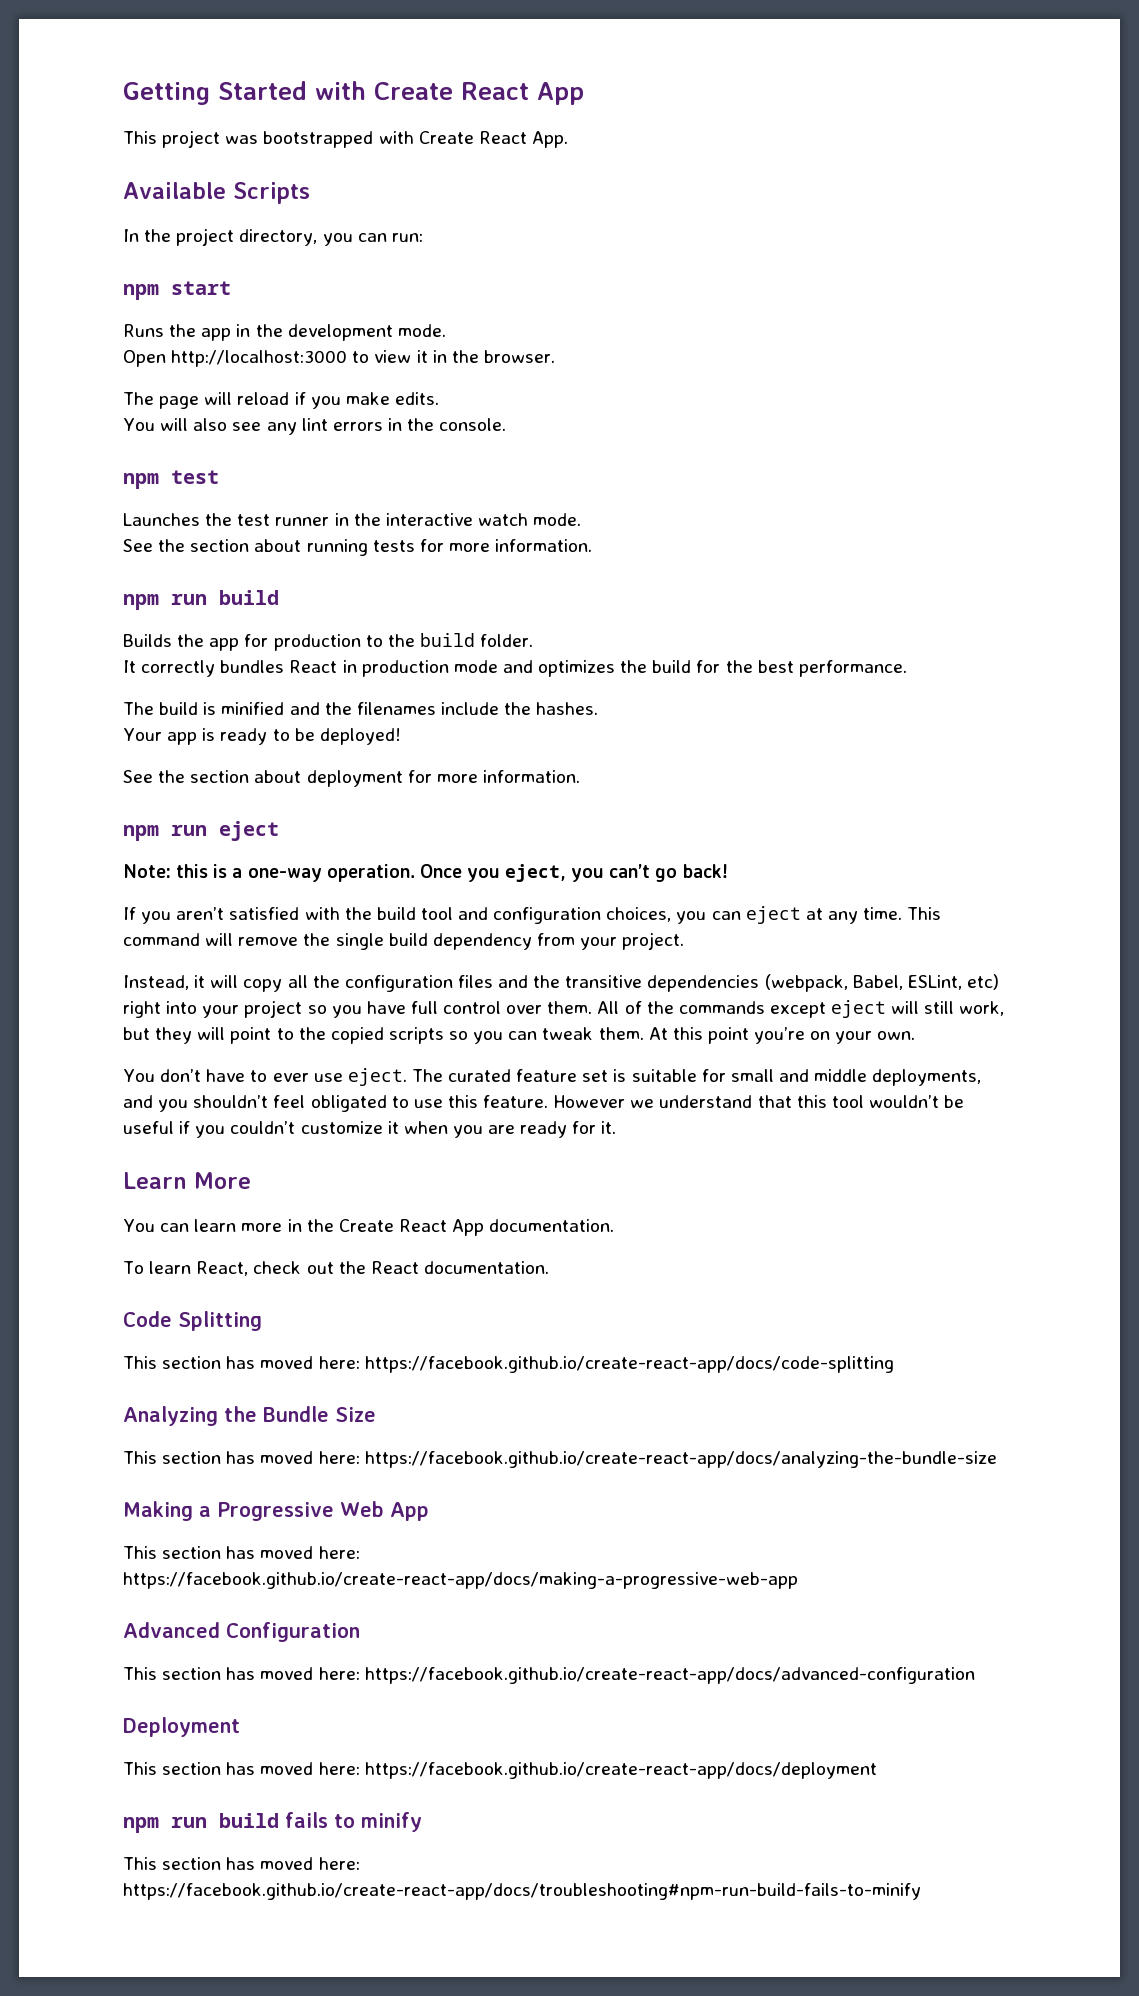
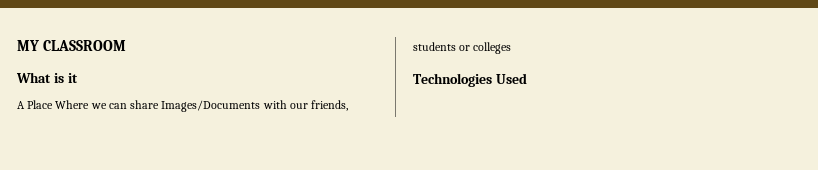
[123,81,584,105] [123,130,568,148] [123,182,310,204] [123,228,423,246] [123,281,231,300] [123,324,446,341] [123,350,555,367] [123,392,439,409] [123,418,507,435] [123,470,219,489] [123,513,582,526] [123,539,593,556] [123,590,279,610] [123,633,534,651] [123,660,907,677] [123,702,599,715] [123,728,401,745] [123,770,580,787] [123,821,279,841] [123,864,728,882] [123,906,942,924] [123,932,685,950] [123,974,999,992] [123,1000,1005,1018] [123,1027,916,1044] [123,1068,982,1086] [123,1095,965,1112] [123,1121,617,1138] [123,1172,251,1189] [123,1219,615,1236] [123,1261,549,1276] [123,1311,262,1331] [123,1356,894,1373] [123,1406,376,1426] [123,1451,997,1468] [123,1501,429,1521] [123,1546,360,1559] [123,1572,798,1589] [123,1622,360,1642] [123,1667,975,1684] [123,1717,240,1737] [123,1762,877,1779] [123,1812,422,1833] [123,1857,360,1870] [123,1883,921,1900] Getting Started with Create React App // This project was bootstrapped with Create React App. // Available Scripts // In the project directory, you can run: // npm start // Runs the app in the development mode. // Open http://localhost:3000 to view it in the browser. // The page will reload if you make edits. // You will also see any lint errors in the console. // npm test // Launches the test runner in the interactive watch mode. // See the section about running tests for more information. // npm run build // Builds the app for production to the build folder. // It correctly bundles React in production mode and optimizes the build for the best performance. // The build is minified and the filenames include the hashes. // Your app is ready to be deployed! // See the section about deployment for more information. // npm run eject // Note: this is a one-way operation. Once you eject, you can’t go back! // If you aren’t satisfied with the build tool and configuration choices, you can eject at any time. This command will remove the single build dependency from your project. // Instead, it will copy all the configuration files and the transitive dependencies (webpack, Babel, ESLint, etc) right into your project so you have full control over them. All of the commands except eject will still work, but they will point to the copied scripts so you can tweak them. At this point you’re on your own. // You don’t have to ever use eject. The curated feature set is suitable for small and middle deployments, and you shouldn’t feel obligated to use this feature. However we understand that this tool wouldn’t be useful if you couldn’t customize it when you are ready for it. // Learn More // You can learn more in the Create React App documentation. // To learn React, check out the React documentation. // Code Splitting // This section has moved here: https://facebook.github.io/create-react-app/docs/code-splitting // Analyzing the Bundle Size // This section has moved here: https://facebook.github.io/create-react-app/docs/analyzing-the-bundle-size // Making a Progressive Web App // This section has moved here: https://facebook.github.io/create-react-app/docs/making-a-progressive-web-app // Advanced Configuration // This section has moved here: https://facebook.github.io/create-react-app/docs/advanced-configuration // Deployment // This section has moved here: https://facebook.github.io/create-react-app/docs/deployment // npm run build fails to minify // This section has moved here: https://facebook.github.io/create-react-app/docs/troubleshooting#npm-run-build-fails-to-minify -> [17,40,127,51] [16,72,78,83] [17,100,349,112] [413,42,512,54] [413,73,527,87] MY CLASSROOM // What is it // A Place Where we can share Images/Documents with our friends, students or colleges // Technologies Used

